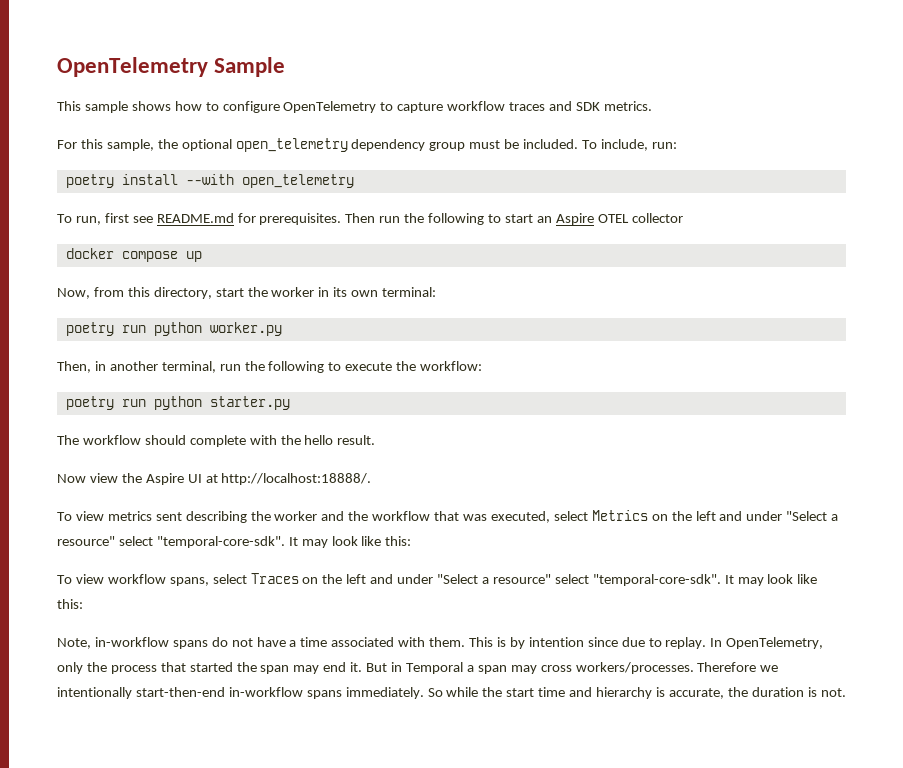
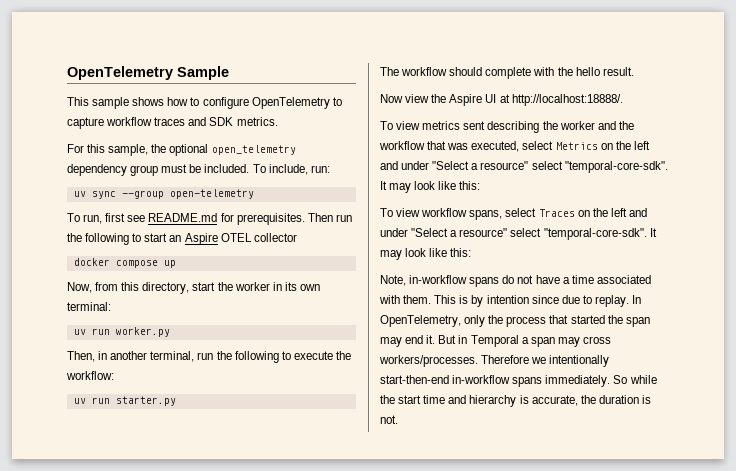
[65,174,354,188] poetry install --with open_telemetry -> [73,189,254,199] uv sync --group open-telemetry
[65,322,202,336] poetry run python -> [73,328,110,335] uv run
[65,396,202,410] poetry run python -> [73,397,110,404] uv run

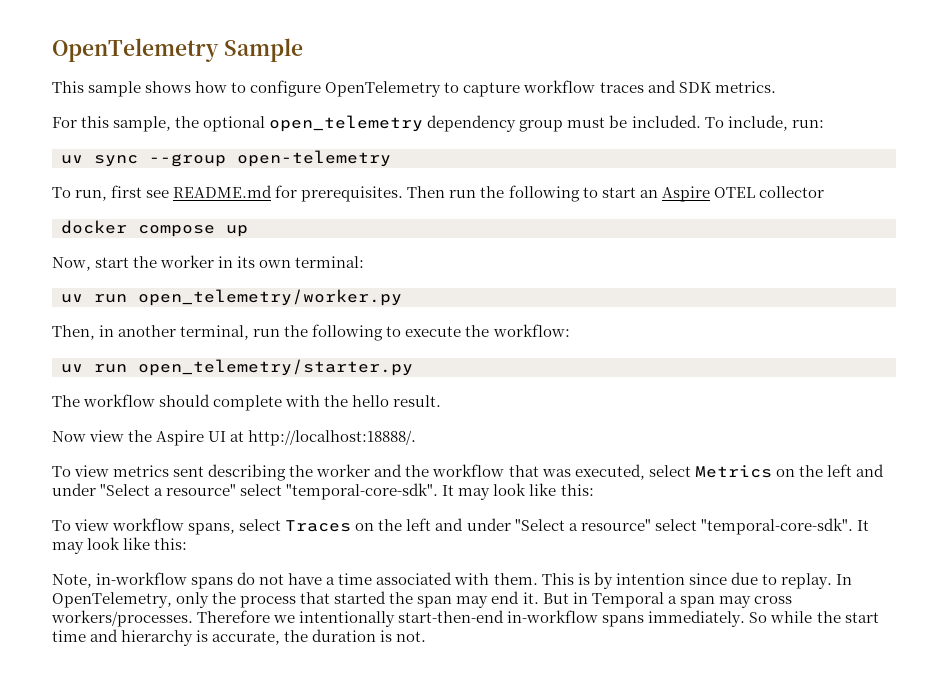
[95,282,190,294] from this directory, -> (91, 264) none
[115,327,170,337] worker.py -> [138,289,402,306] open_telemetry/worker.py
[115,396,176,406] starter.py -> [138,359,413,376] open_telemetry/starter.py

